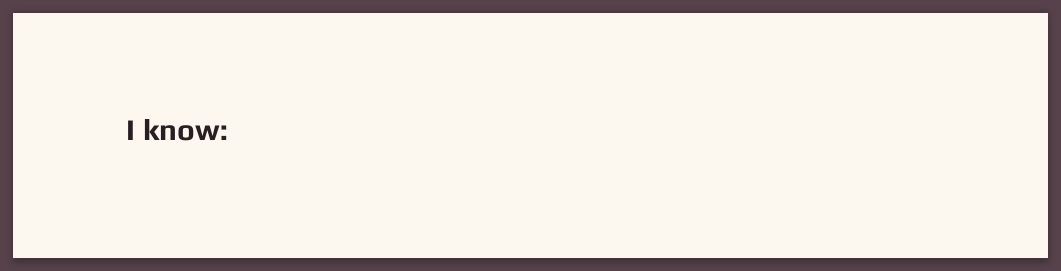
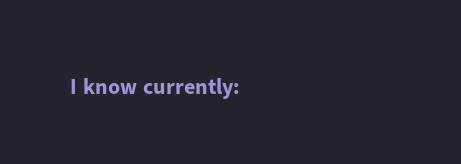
[143,119,229,141] know: -> [82,78,240,99] know currently:

